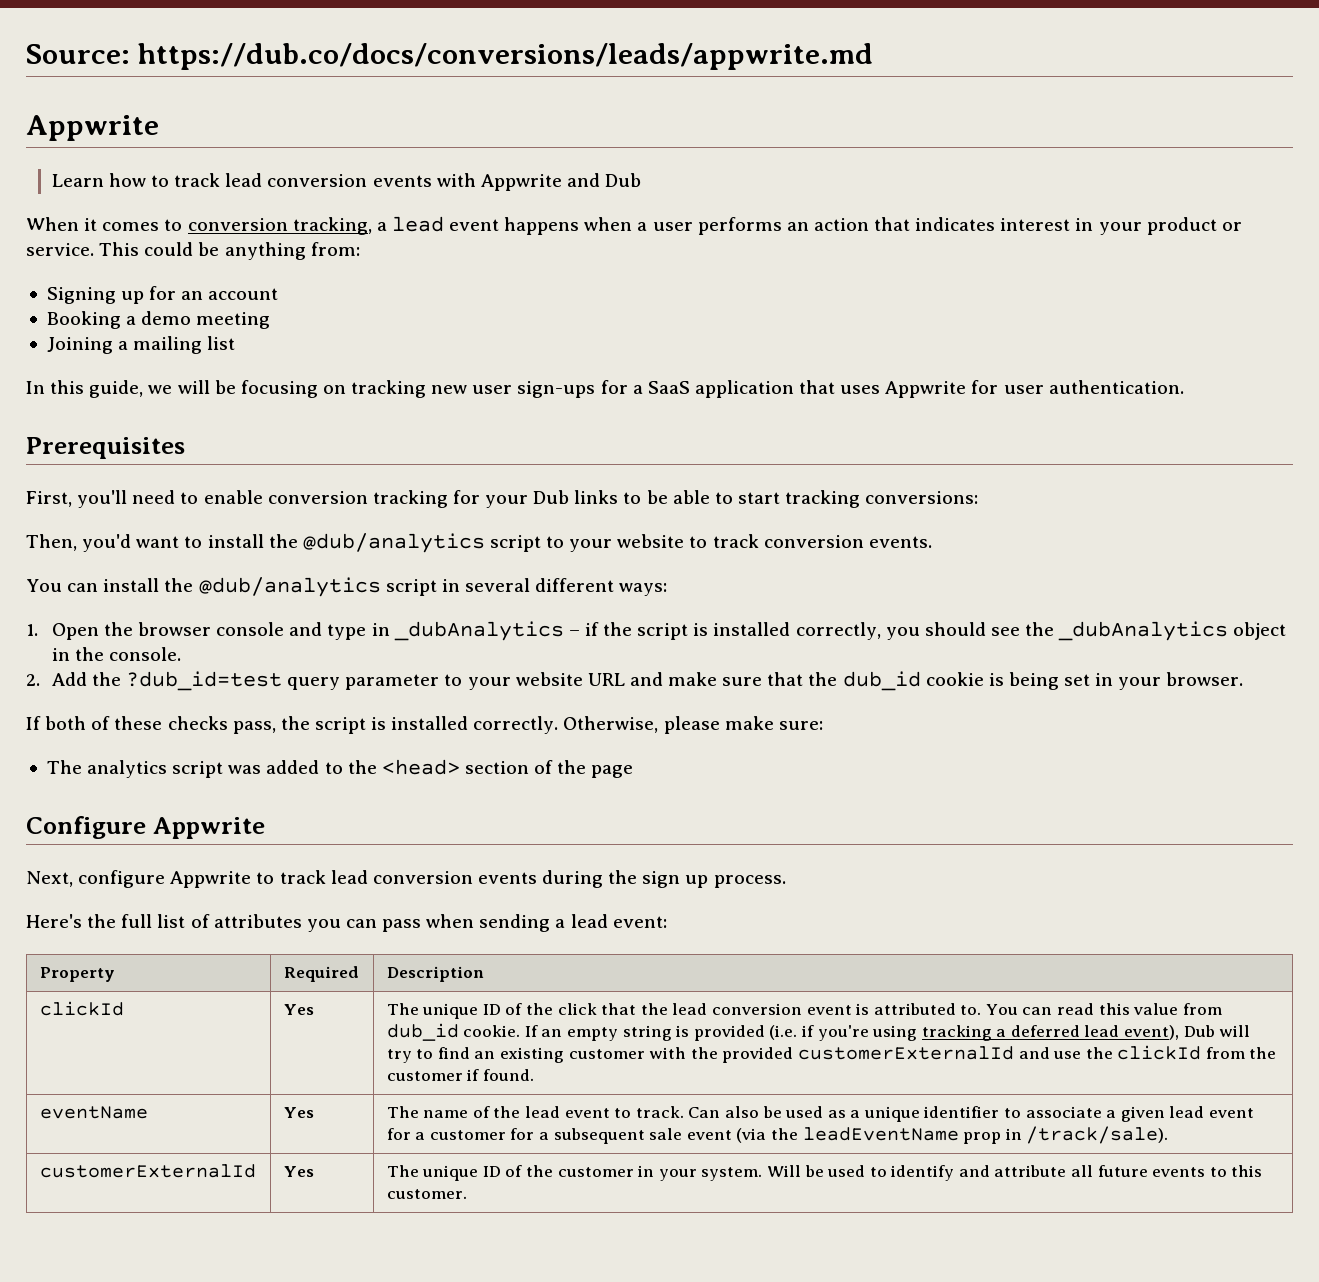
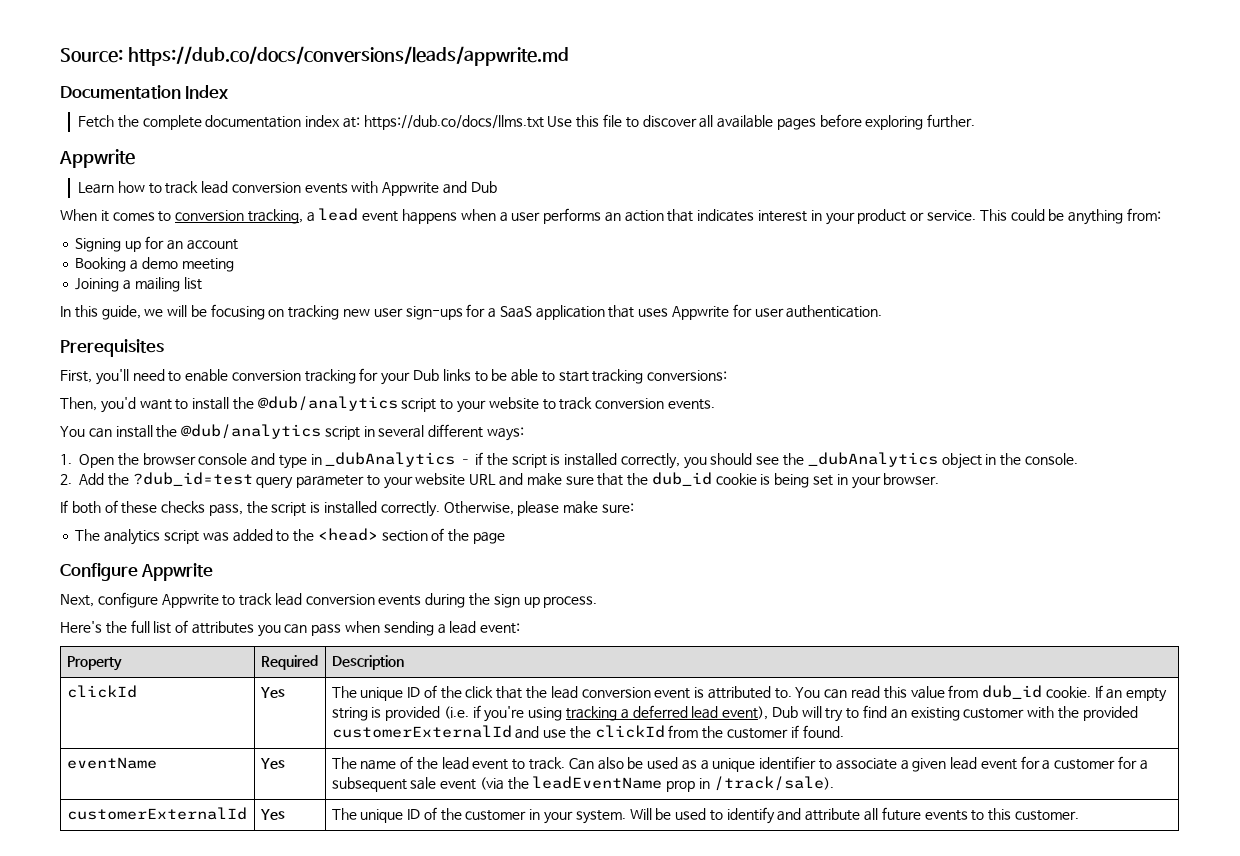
(873, 56) none -> [60,85,229,99] [77,114,976,130] // Documentation Index // Fetch the complete documentation index at: https://dub.co/docs/llms.txt Use this file to discover all available pages before exploring further.

